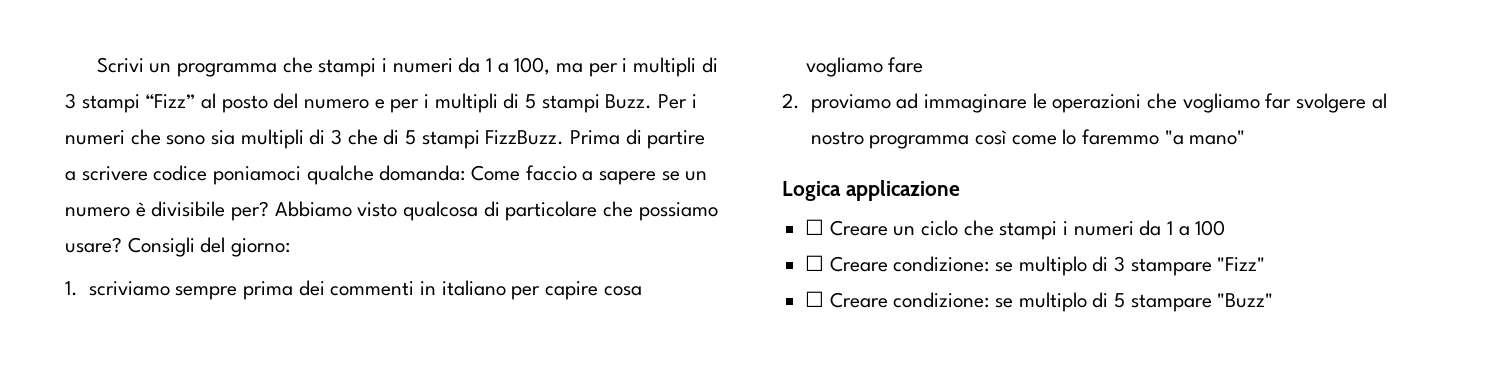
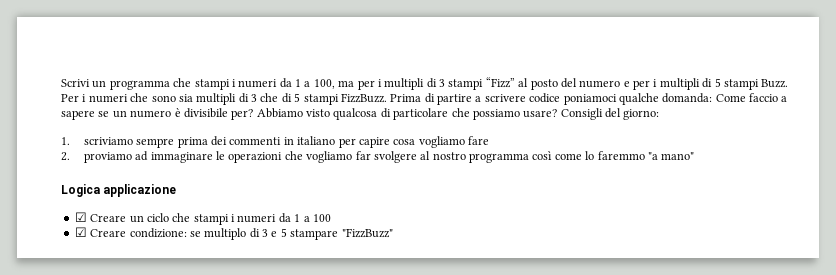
[805,219,825,235] ☐ -> [74,212,87,222] ☑
[805,255,825,271] ☐ -> [74,227,87,237] ☑
[1130,257,1266,276] [805,291,1109,312] stampare "Fizz" // ☐ Creare condizione: se multiplo di -> [271,231,278,237] e
[1217,293,1274,308] "Buzz" -> [341,228,393,238] "FizzBuzz"

